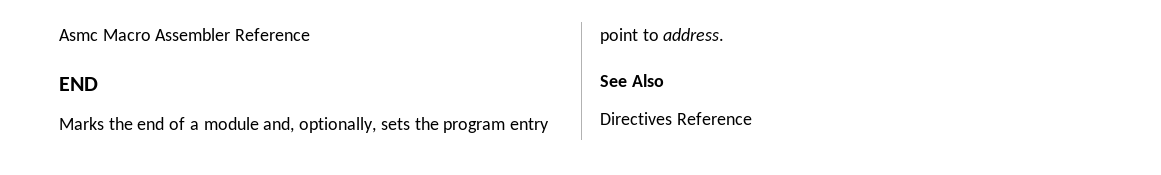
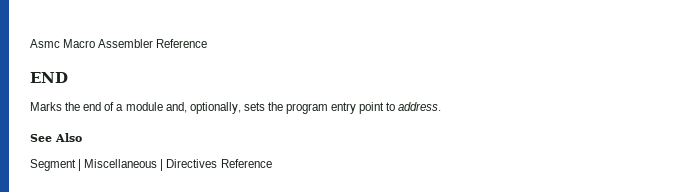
(664, 80) none -> [30,159,164,171] Segment | Miscellaneous |

